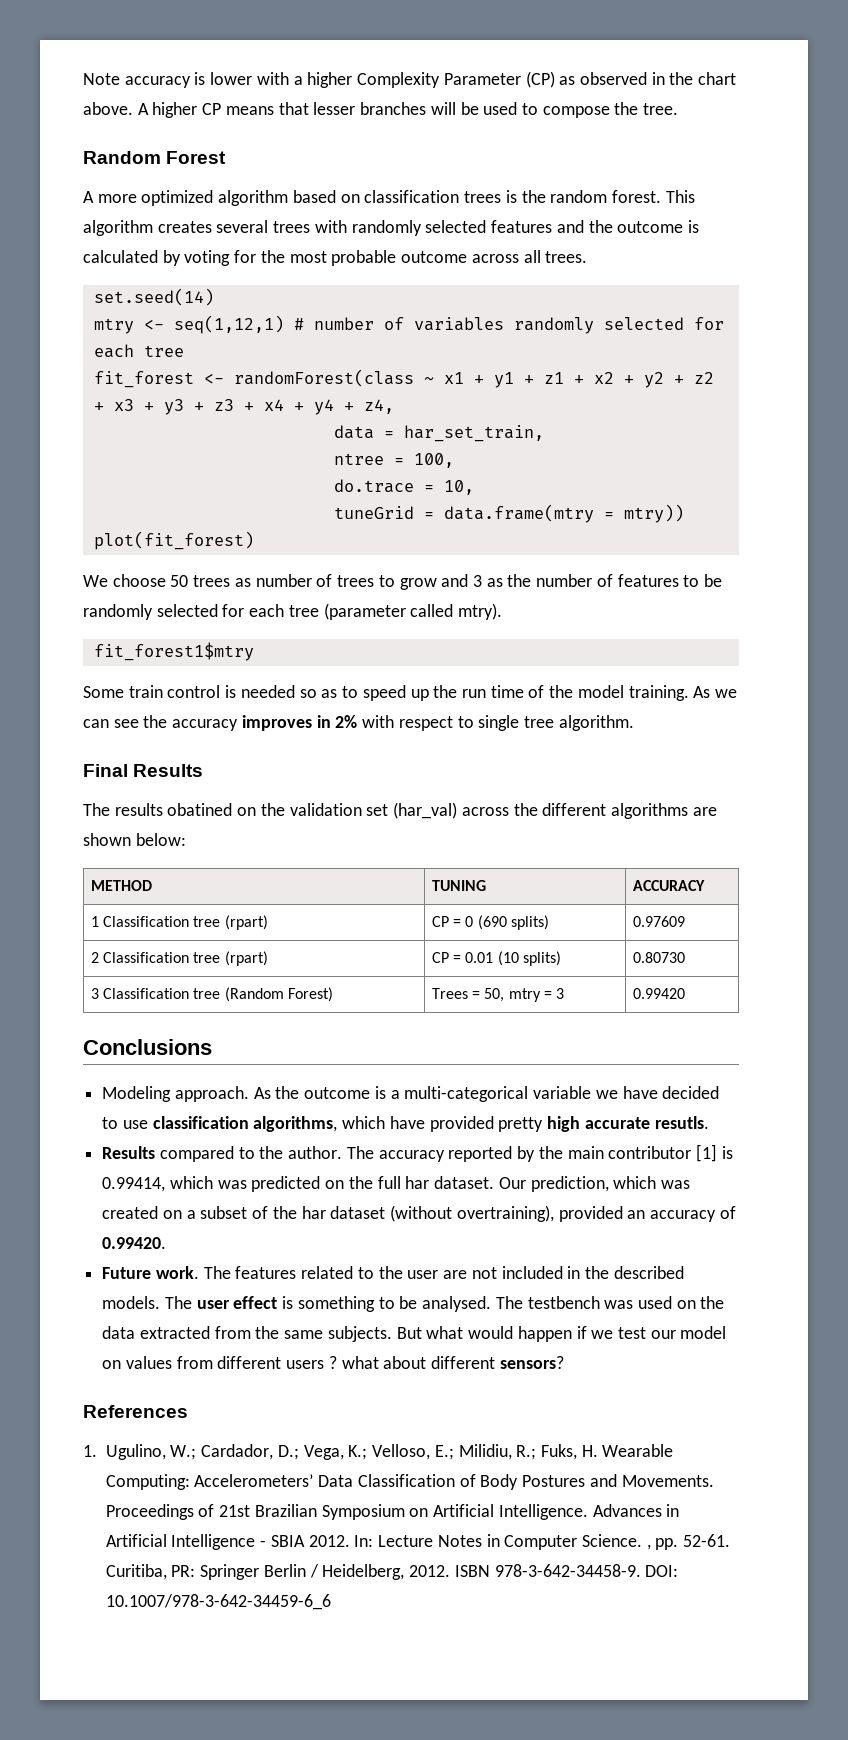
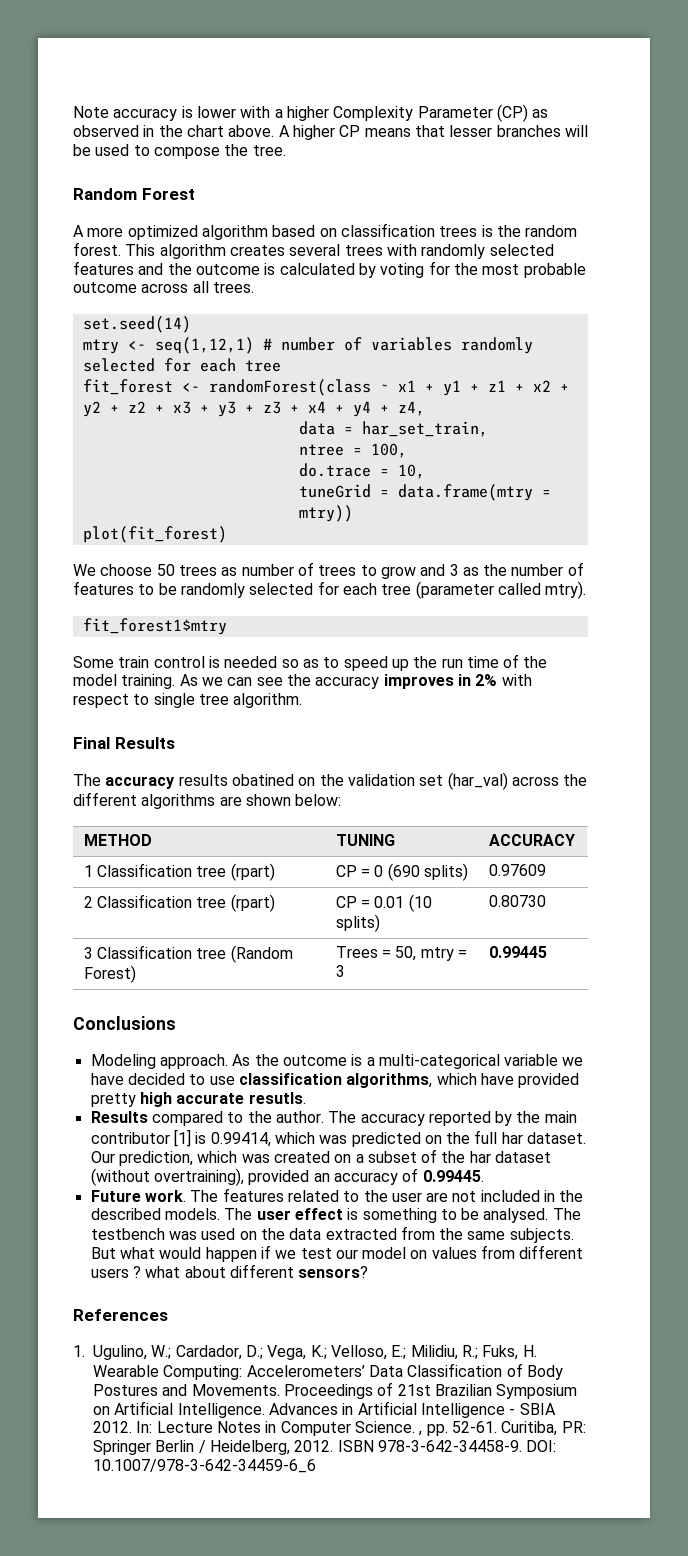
(110, 809) none -> [105,776,176,789] accuracy
[632,988,685,999] 0.99420 -> [488,946,547,958] 0.99445
[102,1237,167,1249] 0.99420. -> [422,1170,484,1182] 0.99445.

